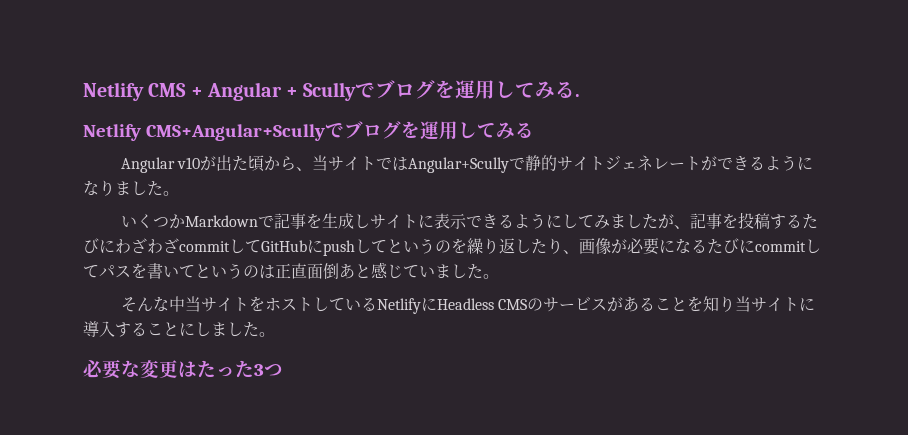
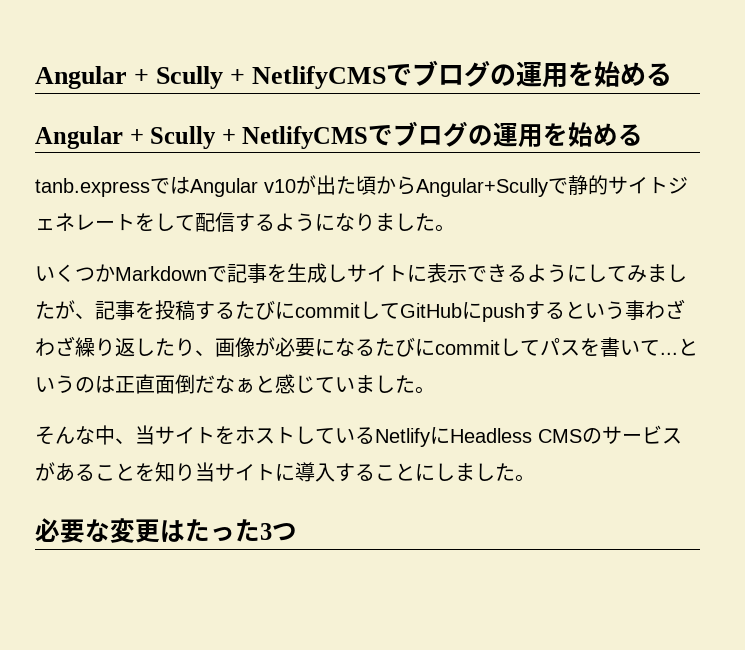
[83,80,581,101] [83,121,534,141] Netlify CMS + Angular + Scullyでブログを運用してみる. // Netlify CMS+Angular+Scullyでブログを運用してみる // -> [35,60,673,89] [35,121,644,149] [35,176,190,197] Angular + Scully + NetlifyCMSでブログの運用を始める // Angular + Scully + NetlifyCMSでブログの運用を始める // tanb.expressでは
[296,155,409,171] 、当サイトでは -> (416, 185) none
[701,156,750,171] ができ -> [135,212,255,232] をして配信す
[115,238,179,254] わざわざ -> (295, 310) none
[355,238,467,254] してというのを -> [525,299,685,320] [35,336,75,357] するという事わざわざ
(195, 271) none -> [660,352,678,355] ...
[339,264,355,279] あ -> [195,375,255,393] だなぁ
(186, 304) none -> [115,438,135,444] 、

